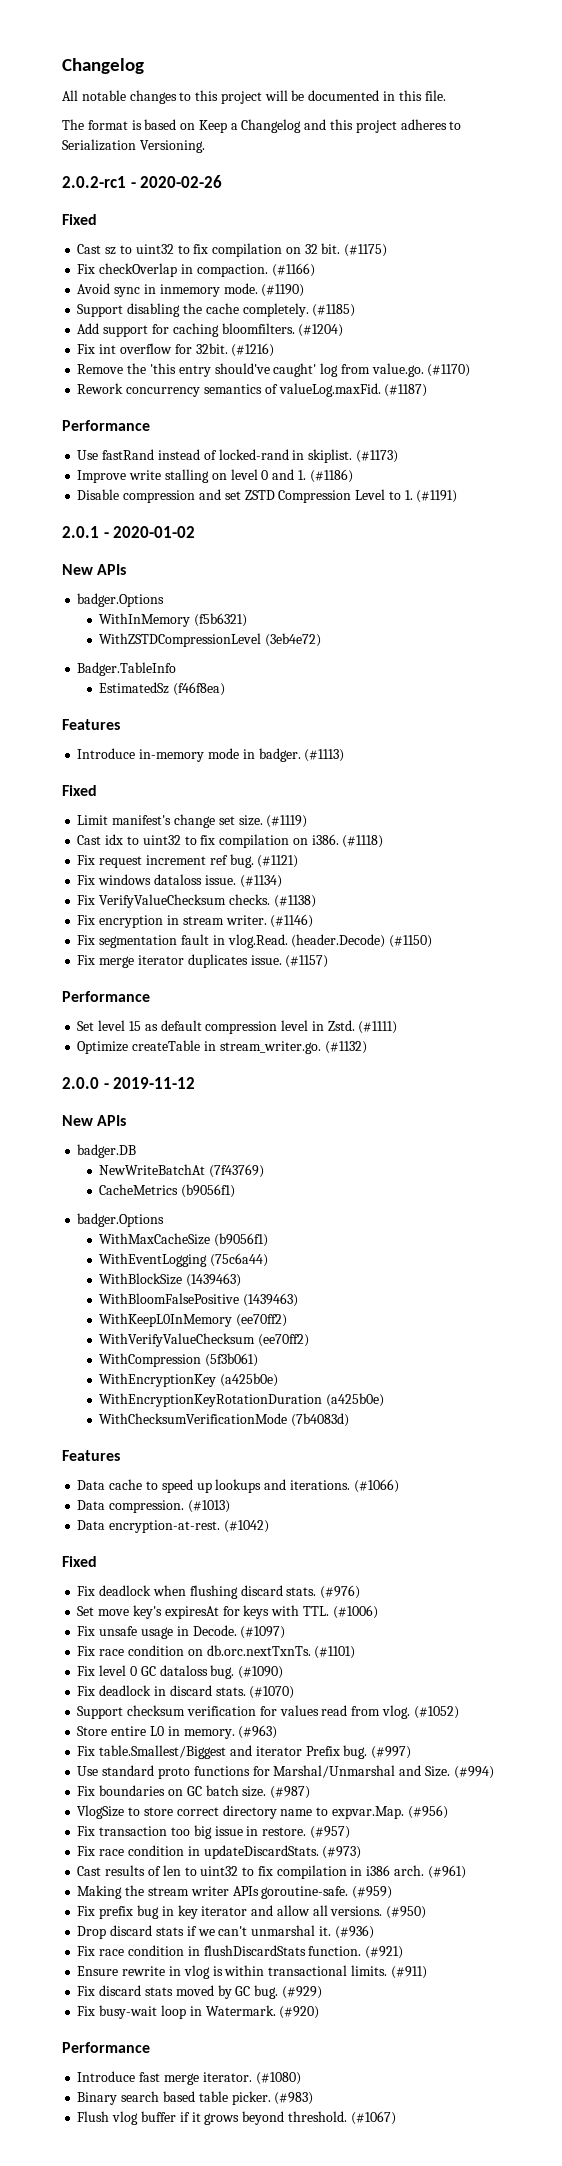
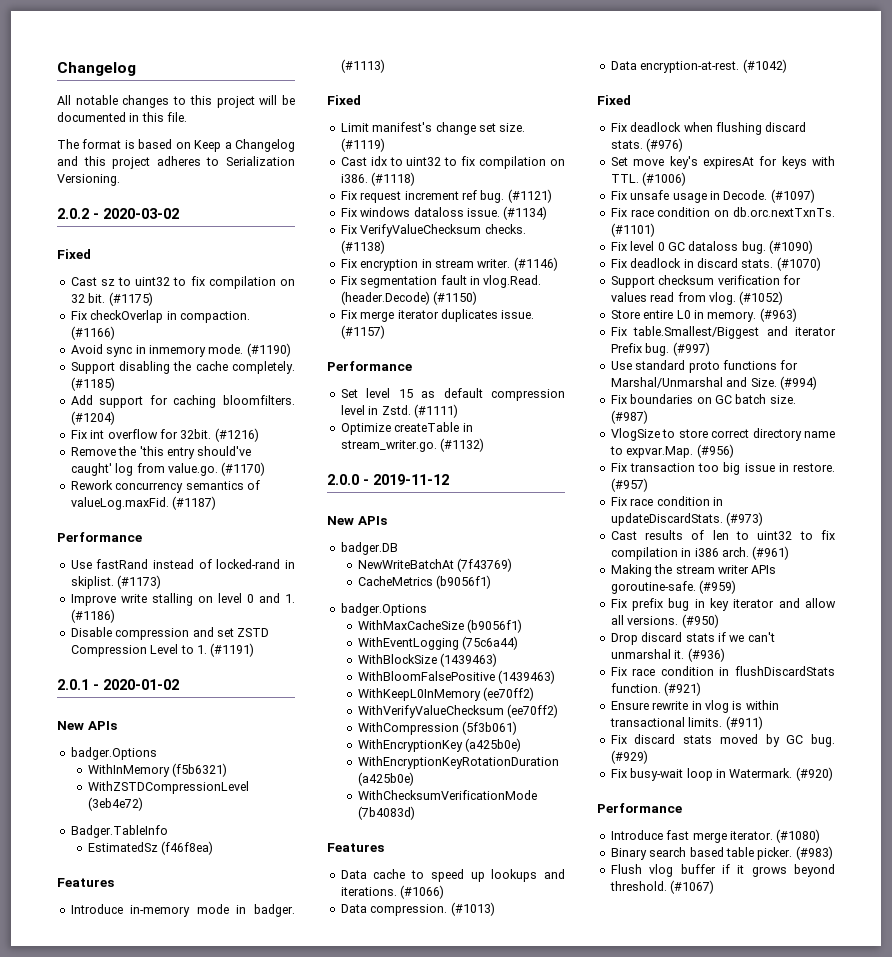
[62,175,223,188] 2.0.2-rc1 - 2020-02-26 -> [57,208,179,219] 2.0.2 - 2020-03-02

